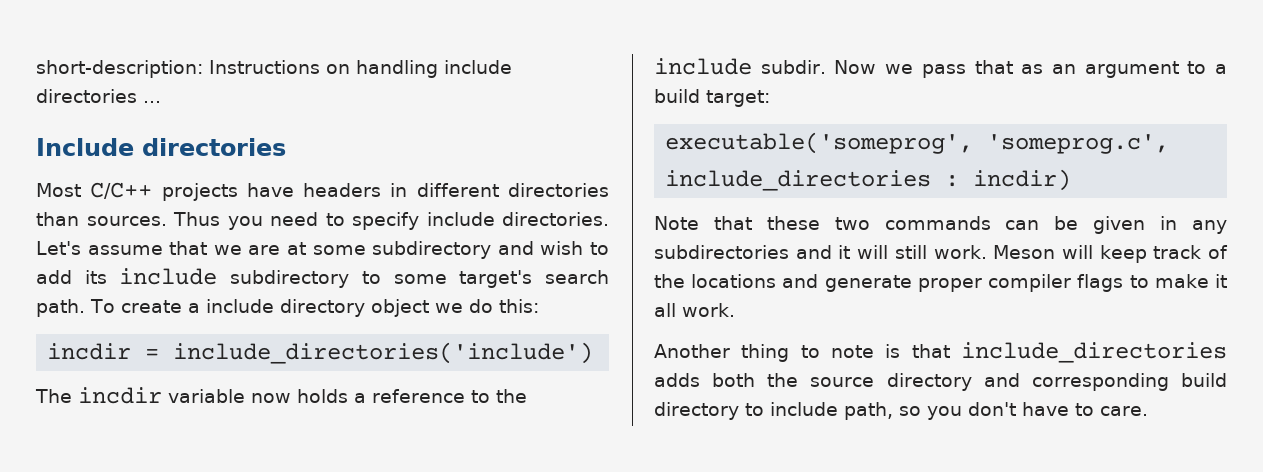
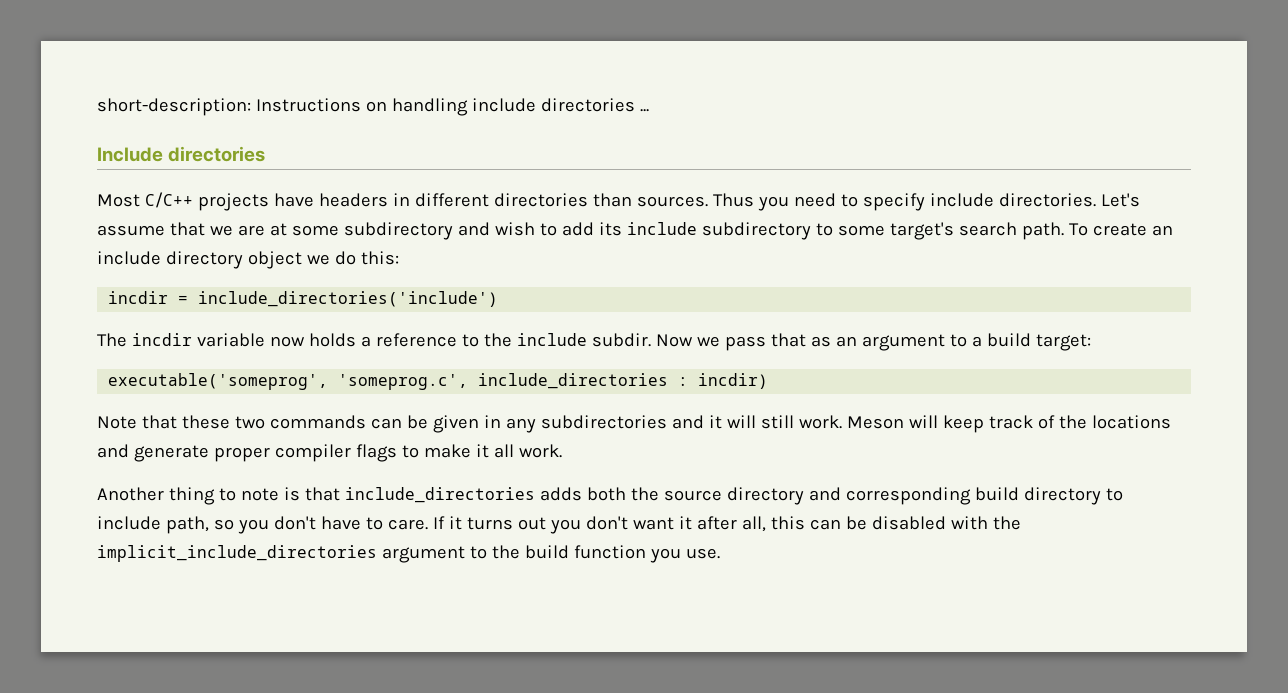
[187,303,200,313] a -> [1151,225,1173,236] an
(1148, 411) none -> [432,516,1021,534] [97,545,720,563] If it turns out you don't want it after all, this can be disabled with the implicit_include_directories argument to the build function you use.

